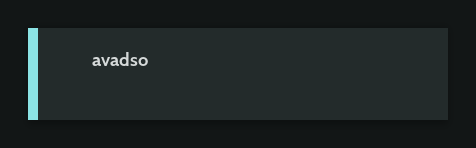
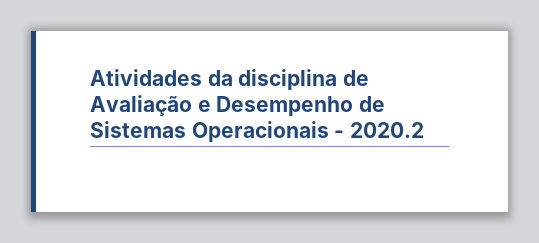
[92,52,148,66] avadso -> [90,69,370,91] [90,95,386,117] [90,121,425,143] Atividades da disciplina de Avaliação e Desempenho de Sistemas Operacionais - 2020.2

